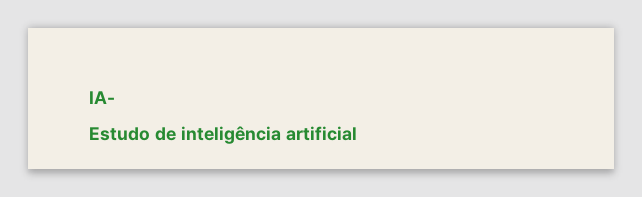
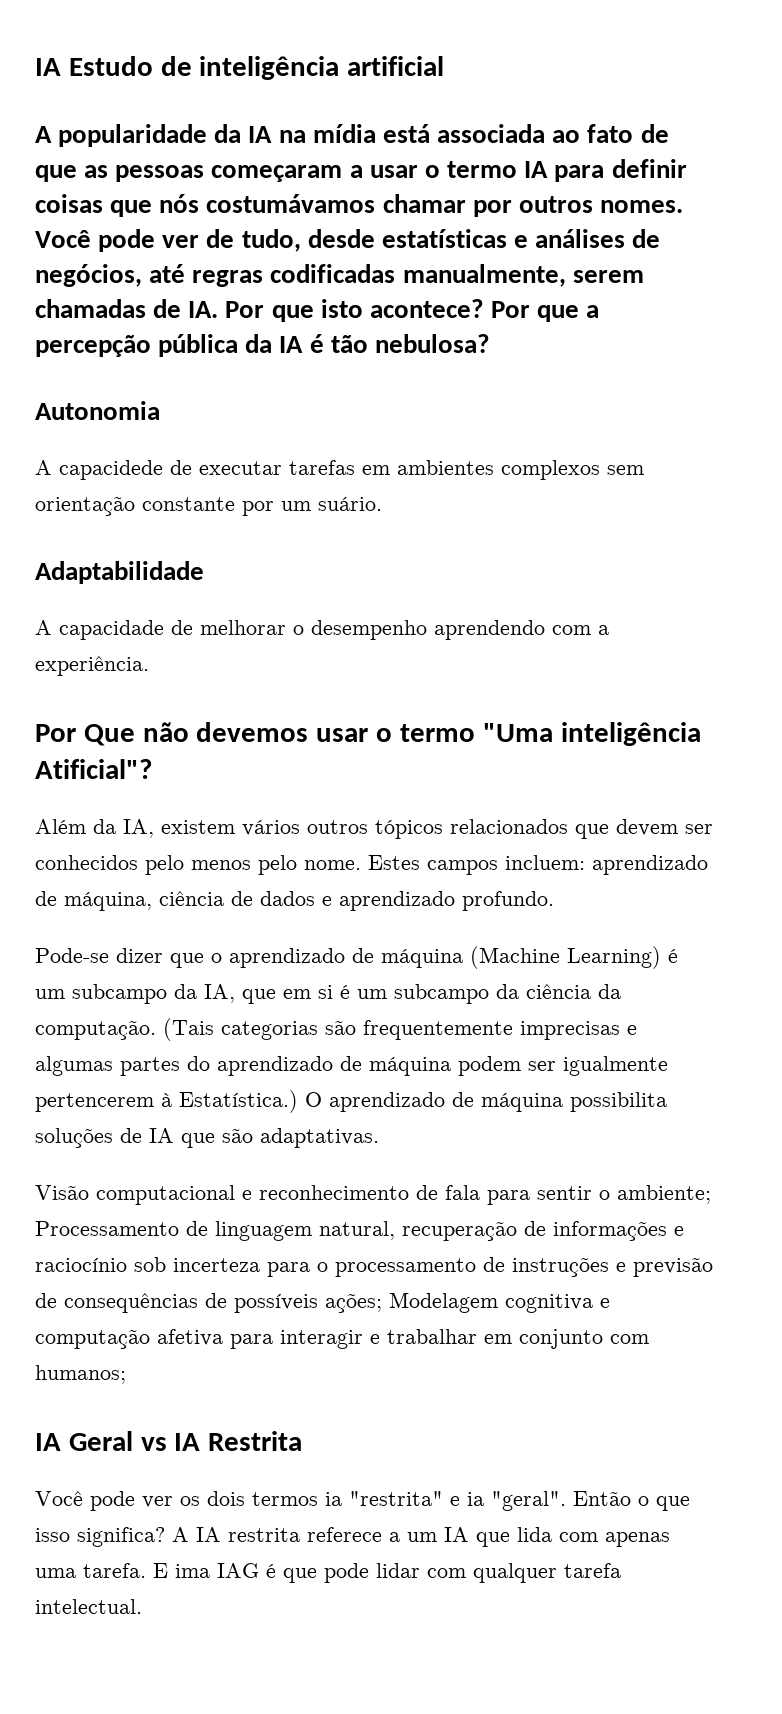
[89,91,115,104] IA- // -> [35,58,61,76] IA
(357, 133) none -> [35,124,669,147] [35,159,687,182] [35,194,684,217] [35,229,661,252] [35,264,644,287] [35,299,600,322] [35,334,490,357] [35,401,160,420] [35,460,644,480] [35,496,382,516] [35,561,204,584] [35,620,609,640] [35,656,149,676] [35,722,701,746] [35,759,152,779] [35,819,713,839] [35,855,708,875] [35,891,554,911] [35,946,678,969] [35,984,621,1004] [35,1018,637,1041] [35,1056,668,1076] [35,1090,667,1113] [35,1128,379,1148] [35,1185,711,1205] [35,1221,684,1241] [35,1257,713,1277] [35,1292,610,1313] [35,1329,649,1349] [35,1365,126,1384] [35,1431,303,1451] [35,1491,690,1511] [35,1527,670,1547] [35,1563,621,1583] [35,1599,142,1614] // A popularidade da IA na mídia está associada ao fato de que as pessoas começaram a usar o termo IA para definir coisas que nós costumávamos chamar por outros nomes. Você pode ver de tudo, desde estatísticas e análises de negócios, até regras codificadas manualmente, serem chamadas de IA. Por que isto acontece? Por que a percepção pública da IA é tão nebulosa? // Autonomia // A capacidede de executar tarefas em ambientes complexos sem orientação constante por um suário. // Adaptabilidade // A capacidade de melhorar o desempenho aprendendo com a experiência. // Por Que não devemos usar o termo "Uma inteligência Atificial"? // Além da IA, existem vários outros tópicos relacionados que devem ser conhecidos pelo menos pelo nome. Estes campos incluem: aprendizado de máquina, ciência de dados e aprendizado profundo. // Pode-se dizer que o aprendizado de máquina (Machine Learning) é um subcampo da IA, que em si é um subcampo da ciência da computação. (Tais categorias são frequentemente imprecisas e algumas partes do aprendizado de máquina podem ser igualmente pertencerem à Estatística.) O aprendizado de máquina possibilita soluções de IA que são adaptativas. // Visão computacional e reconhecimento de fala para sentir o ambiente; Processamento de linguagem natural, recuperação de informações e raciocínio sob incerteza para o processamento de instruções e previsão de consequências de possíveis ações; Modelagem cognitiva e computação afetiva para interagir e trabalhar em conjunto com humanos; // IA Geral vs IA Restrita // Você pode ver os dois termos ia "restrita" e ia "geral". Então o que isso significa? A IA restrita referece a um IA que lida com apenas uma tarefa. E ima IAG é que pode lidar com qualquer tarefa intelectual.

